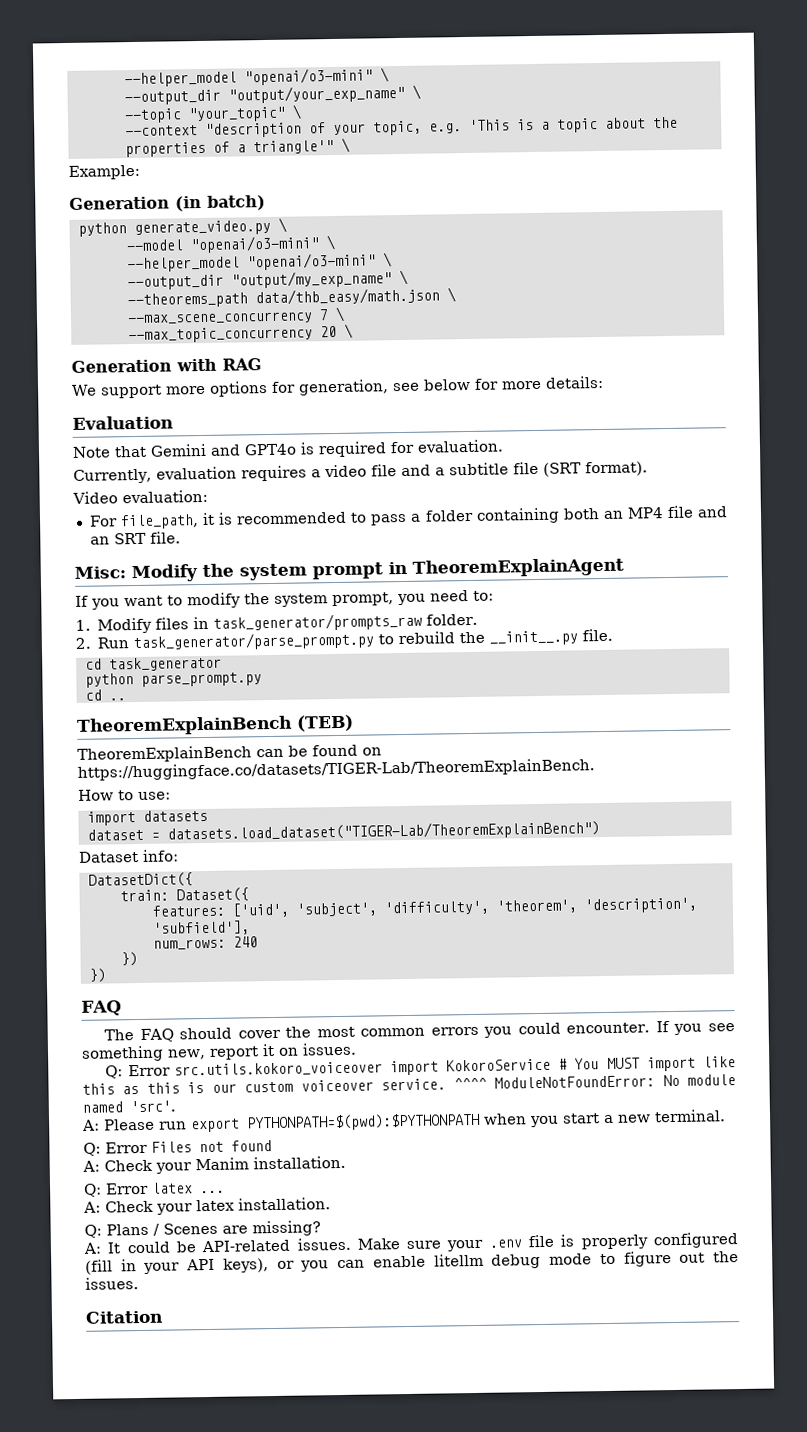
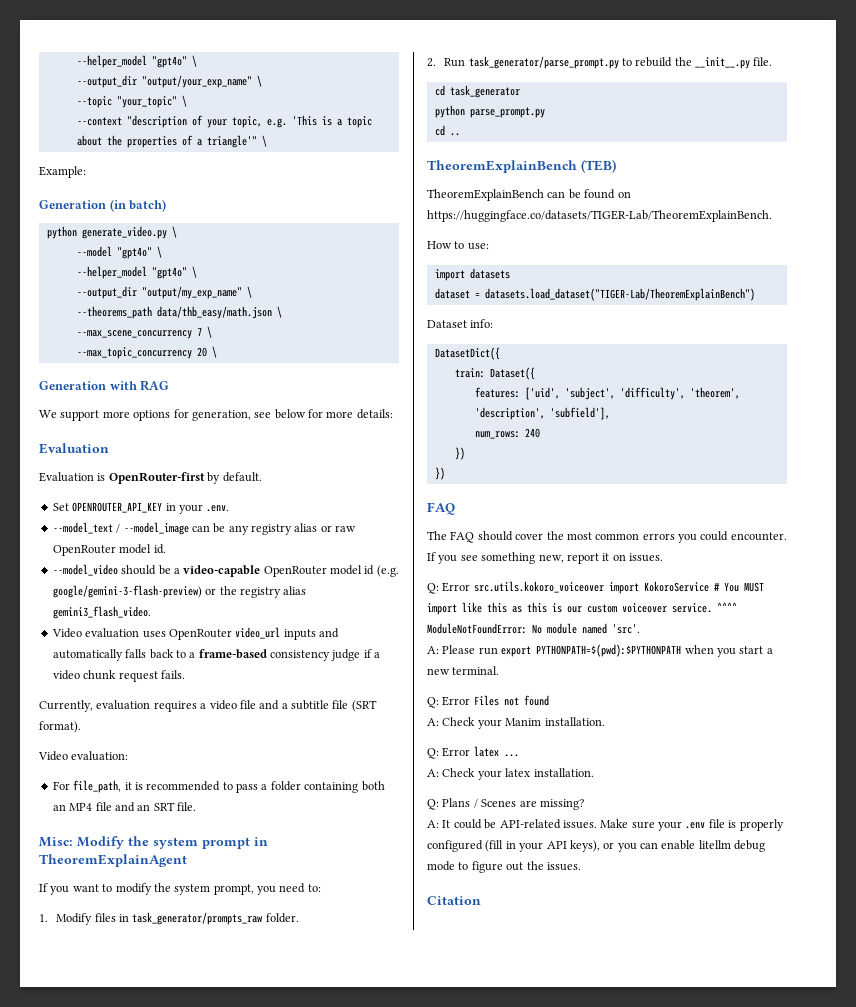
[123,67,373,88] --helper_model "openai/o3-mini" -> [76,55,187,68] --helper_model "gpt4o"
[189,235,320,254] "openai/o3-mini" -> [116,247,152,259] "gpt4o"
[246,252,376,271] "openai/o3-mini" -> [151,267,187,279] "gpt4o"
[72,439,504,458] Note that Gemini and GPT4o is required for evaluation. -> [39,472,262,484] [52,502,230,514] [52,522,357,535] [52,544,166,556] [52,564,399,577] [52,585,307,598] [52,606,151,619] [51,627,339,640] [52,649,381,661] [52,670,185,682] Evaluation is OpenRouter-first by default. // Set OPENROUTER_API_KEY in your .env. // --model_text / --model_image can be any registry alias or raw OpenRouter model id. // --model_video should be a video-capable OpenRouter model id (e.g. google/gemini-3-flash-preview) or the registry alias gemini3_flash_video. // Video evaluation uses OpenRouter video_url inputs and automatically falls back to a frame-based consistency judge if a video chunk request fails.

